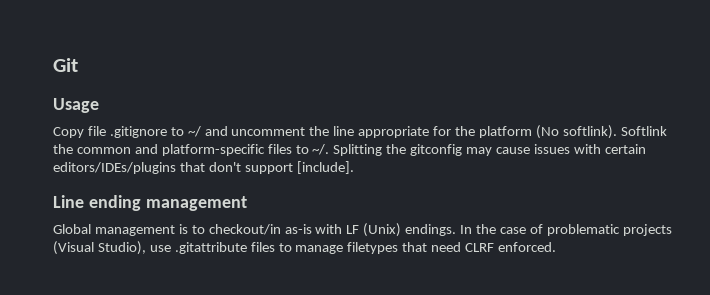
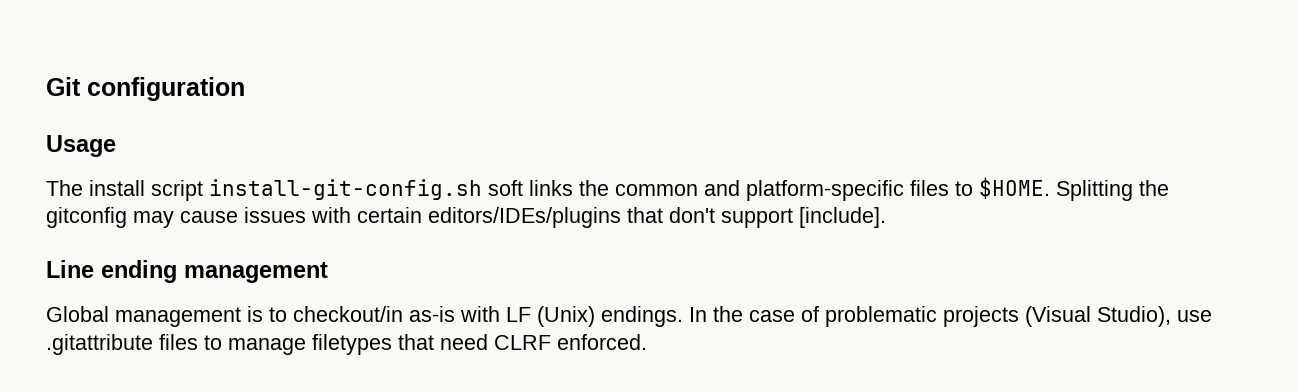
(78, 65) none -> [87,77,245,101] configuration
[53,125,667,139] Copy file .gitignore to ~/ and uncomment the line appropriate for the platform (No softlink). Softlink -> [46,179,573,201] The install script install-git-config.sh soft links
[312,144,330,155] ~/. -> [979,177,1050,199] $HOME.

